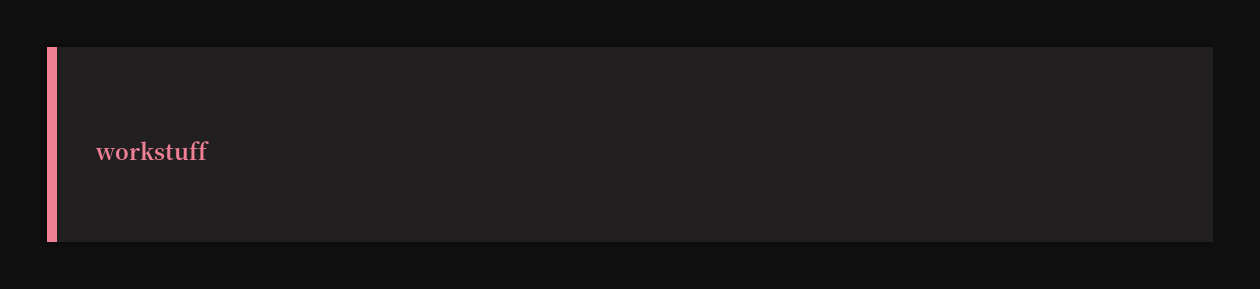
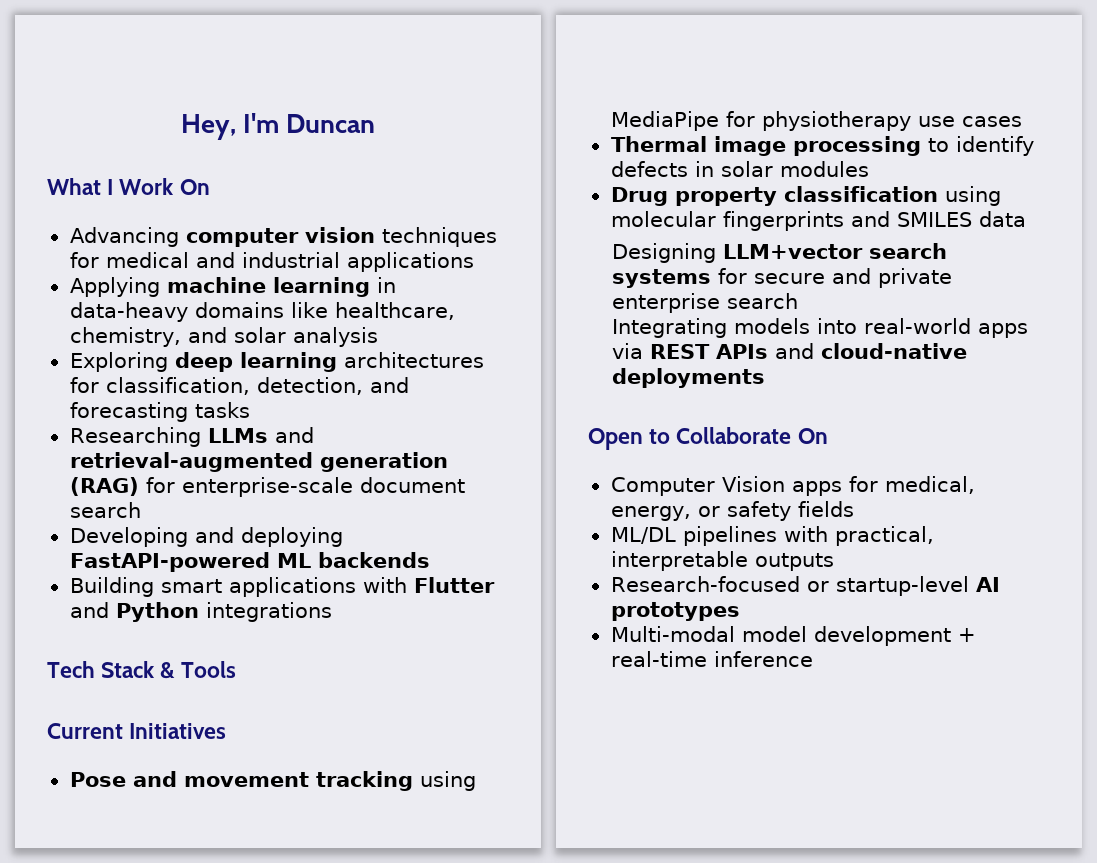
[95,141,209,160] workstuff -> [180,113,376,140] [47,178,210,195] [69,227,497,247] [69,252,474,272] [69,277,396,297] [69,302,455,322] [69,327,378,347] [69,352,484,372] [69,377,409,395] [69,402,250,422] [69,427,314,447] [69,452,448,472] [69,477,465,497] [69,502,141,518] [69,527,343,547] [69,552,430,572] [69,577,495,597] [69,602,332,622] [47,661,236,679] [47,723,227,739] [69,771,476,791] [610,111,1022,131] [610,136,1034,156] [610,161,869,177] [610,186,1001,206] [610,211,1026,231] [612,243,948,263] [612,268,953,288] [612,293,799,313] [612,318,1029,338] [612,343,968,359] [612,368,766,388] [588,427,828,450] [610,476,975,496] [610,501,854,521] [610,526,934,546] [610,551,834,571] [610,576,1000,596] [610,602,740,621] [610,626,976,646] [610,651,813,667] Hey, I'm Duncan // What I Work On // Advancing computer vision techniques for medical and industrial applications // Applying machine learning in data-heavy domains like healthcare, chemistry, and solar analysis // Exploring deep learning architectures for classification, detection, and forecasting tasks // Researching LLMs and retrieval-augmented generation (RAG) for enterprise-scale document search // Developing and deploying FastAPI-powered ML backends // Building smart applications with Flutter and Python integrations // Tech Stack & Tools // Current Initiatives // Pose and movement tracking using MediaPipe for physiotherapy use cases // Thermal image processing to identify defects in solar modules // Drug property classification using molecular fingerprints and SMILES data // Designing LLM+vector search systems for secure and private enterprise search // Integrating models into real-world apps via REST APIs and cloud-native deployments // Open to Collaborate On // Computer Vision apps for medical, energy, or safety fields // ML/DL pipelines with practical, interpretable outputs // Research-focused or startup-level AI prototypes // Multi-modal model development + real-time inference

